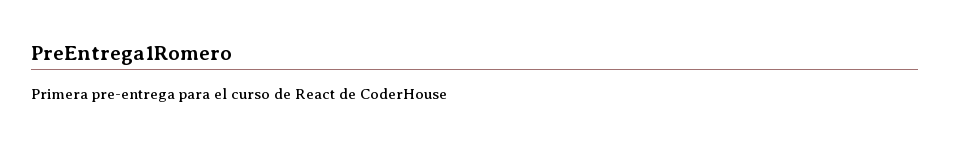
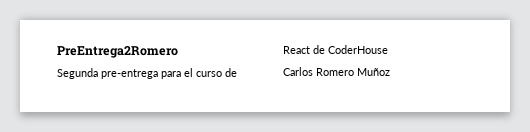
[31,46,232,65] [31,89,88,99] PreEntrega1Romero // Primera -> [57,46,178,58] [57,68,98,79] PreEntrega2Romero // Segunda
(448, 93) none -> [283,67,390,76] // Carlos Romero Muñoz

